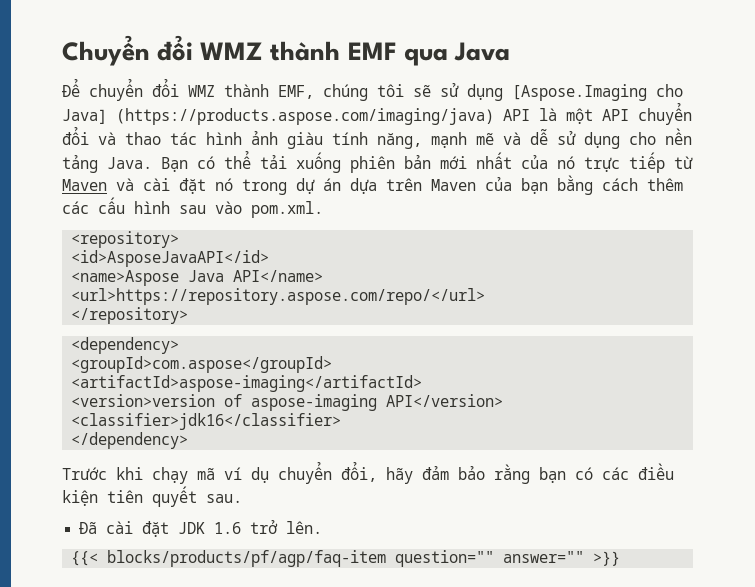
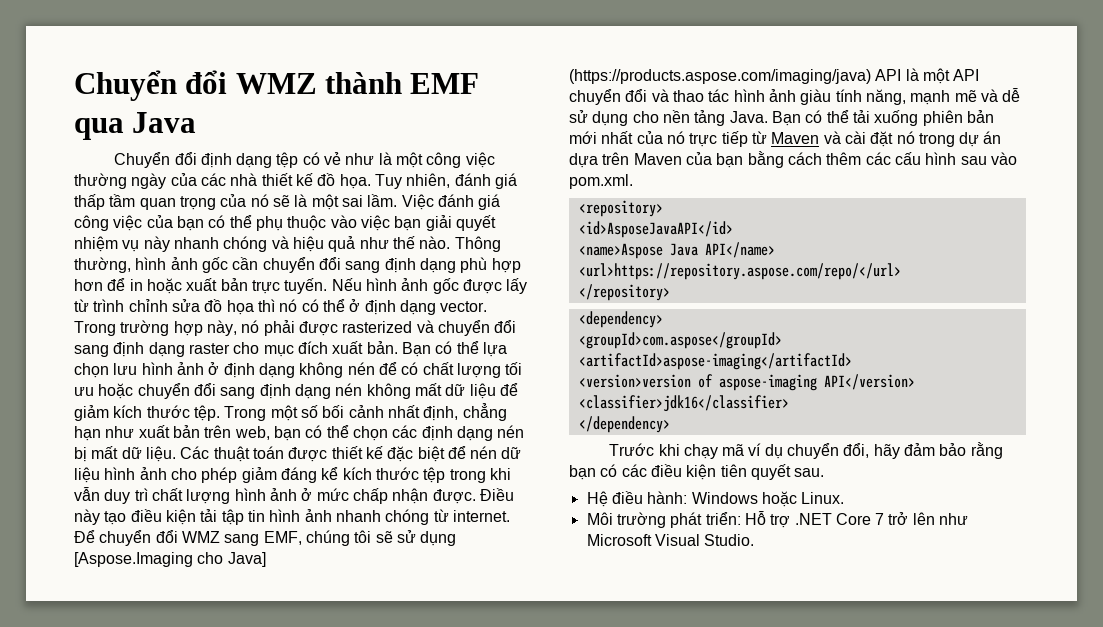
(510, 51) none -> [114,152,495,168] [74,173,517,189] [74,194,501,210] [74,215,496,231] [74,236,501,252] [74,257,521,273] [74,278,528,294] [74,299,488,315] [74,320,517,336] [74,341,507,357] [74,362,523,378] [74,383,518,399] [74,403,507,421] [74,425,525,441] [74,446,522,462] [74,467,511,483] [74,487,514,504] [74,509,510,525] Chuyển đổi định dạng tệp có vẻ như là một công việc thường ngày của các nhà thiết kế đồ họa. Tuy nhiên, đánh giá thấp tầm quan trọng của nó sẽ là một sai lầm. Việc đánh giá công việc của bạn có thể phụ thuộc vào việc bạn giải quyết nhiệm vụ này nhanh chóng và hiệu quả như thế nào. Thông thường, hình ảnh gốc cần chuyển đổi sang định dạng phù hợp hơn để in hoặc xuất bản trực tuyến. Nếu hình ảnh gốc được lấy từ trình chỉnh sửa đồ họa thì nó có thể ở định dạng vector. Trong trường hợp này, nó phải được rasterized và chuyển đổi sang định dạng raster cho mục đích xuất bản. Bạn có thể lựa chọn lưu hình ảnh ở định dạng không nén để có chất lượng tối ưu hoặc chuyển đổi sang định dạng nén không mất dữ liệu để giảm kích thước tệp. Trong một số bối cảnh nhất định, chẳng hạn như xuất bản trên web, bạn có thể chọn các định dạng nén bị mất dữ liệu. Các thuật toán được thiết kế đặc biệt để nén dữ liệu hình ảnh cho phép giảm đáng kể kích thước tệp trong khi vẫn duy trì chất lượng hình ảnh ở mức chấp nhận được. Điều này tạo điều kiện tải tập tin hình ảnh nhanh chóng từ internet.
[224,84,269,97] thành -> [224,534,260,546] sang
[79,520,323,537] [71,550,621,567] Đã cài đặt JDK 1.6 trở lên. // {{< blocks/products/pf/agp/faq-item question="" answer="" >}} -> [586,491,845,507] [586,511,969,528] [586,534,755,546] Hệ điều hành: Windows hoặc Linux. // Môi trường phát triển: Hỗ trợ .NET Core 7 trở lên như Microsoft Visual Studio.

